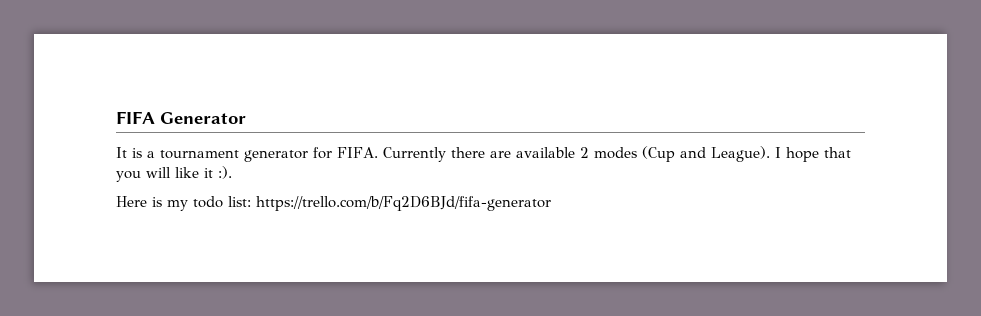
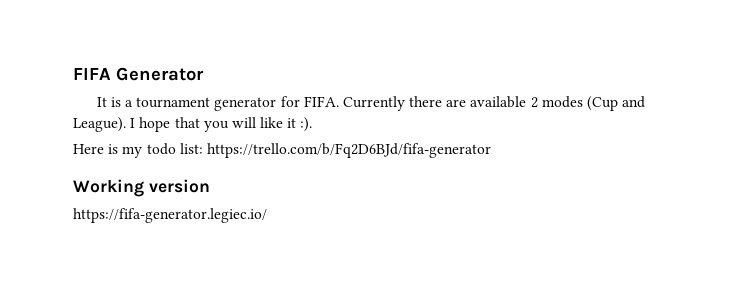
(551, 203) none -> [73,179,210,197] [73,208,267,223] // Working version // https://fifa-generator.legiec.io/

